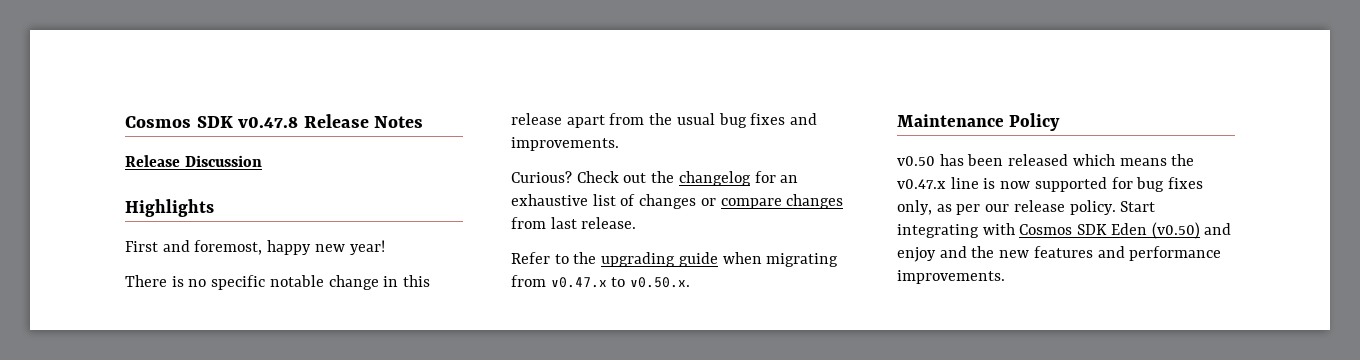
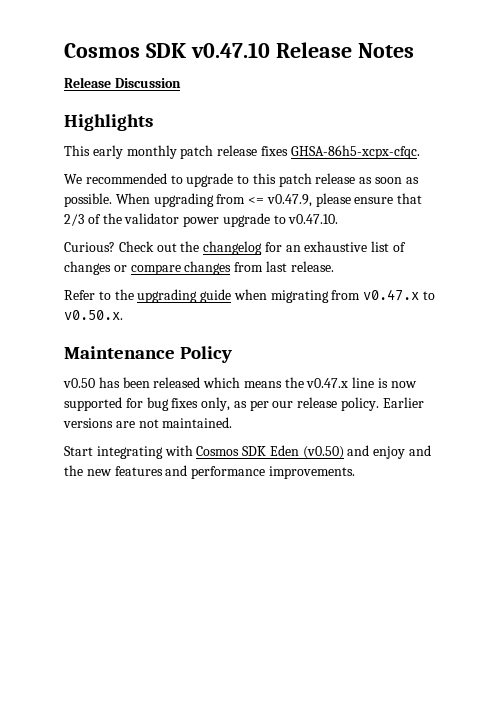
[125,116,299,128] Cosmos SDK v0.47.8 -> [64,42,270,58] Cosmos SDK v0.47.10
[125,240,385,255] [125,275,431,290] [511,113,818,128] [511,137,619,151] First and foremost, happy new year! // There is no specific notable change in this release apart from the usual bug fixes and improvements. -> [64,145,420,159] [64,173,419,187] [64,193,423,207] [64,213,339,227] This early monthly patch release fixes GHSA-86h5-xcpx-cfqc. // We recommended to upgrade to this patch release as soon as possible. When upgrading from <= v0.47.9, please ensure that 2/3 of the validator power upgrade to v0.47.10.
(1116, 207) none -> [382,397,424,408] [63,417,233,428] Earlier versions are not maintained. //

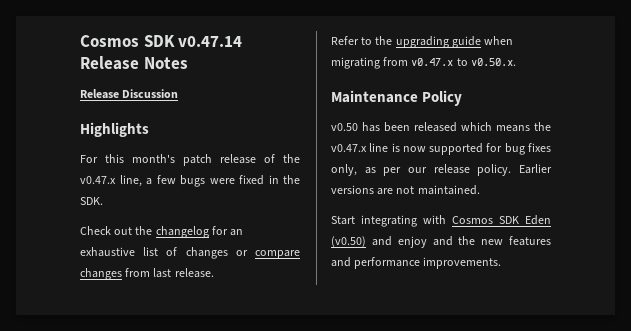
[64,42,270,58] Cosmos SDK v0.47.10 -> [80,35,243,47] Cosmos SDK v0.47.14
[64,145,420,159] [64,173,419,187] [64,193,423,207] [64,213,339,227] [64,242,115,252] This early monthly patch release fixes GHSA-86h5-xcpx-cfqc. // We recommended to upgrade to this patch release as soon as possible. When upgrading from <= v0.47.9, please ensure that 2/3 of the validator power upgrade to v0.47.10. // Curious? -> [80,154,300,166] [80,175,300,187] [80,197,103,205] For this month's patch release of the v0.47.x line, a few bugs were fixed in the SDK. //

